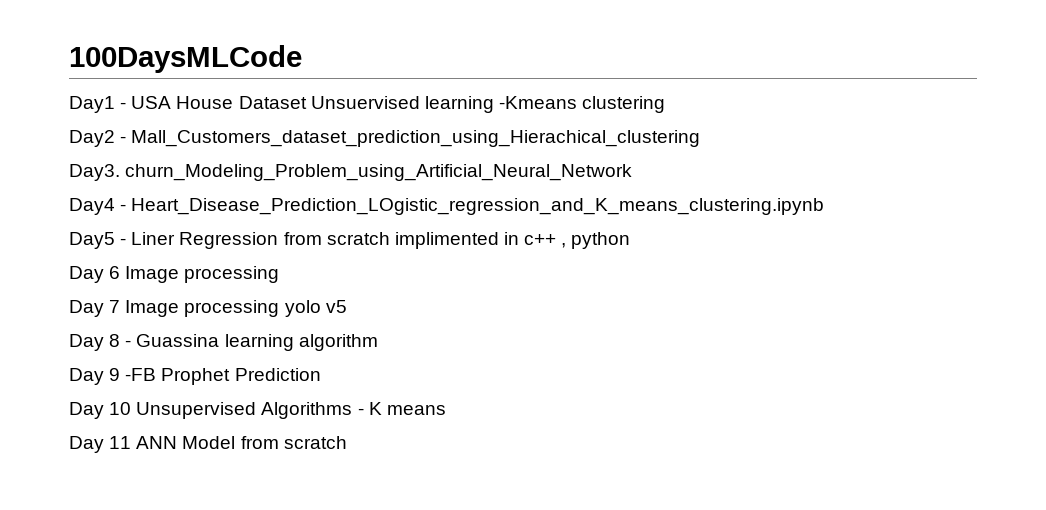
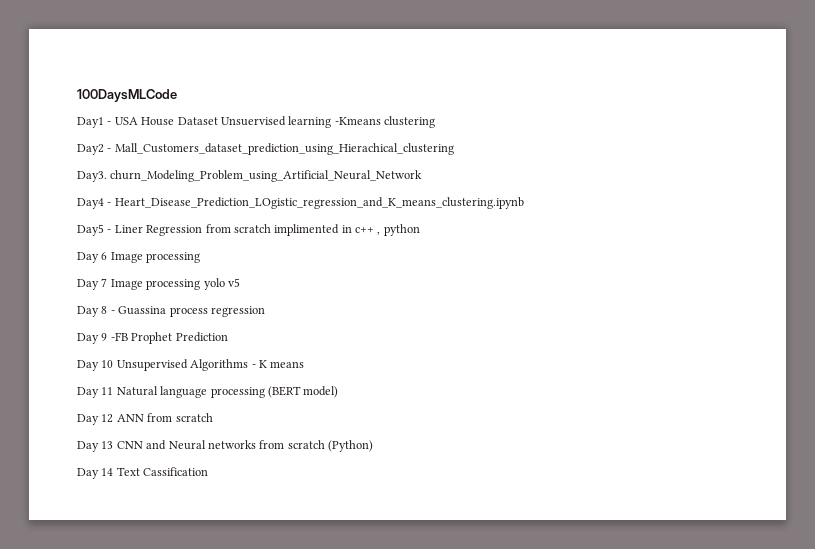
[224,334,378,351] learning algorithm -> [169,306,265,317] process regression
[136,436,347,449] ANN Model from scratch -> [116,386,339,398] [77,413,213,425] [77,440,373,452] [77,467,209,479] Natural language processing (BERT model) // Day 12 ANN from scratch // Day 13 CNN and Neural networks from scratch (Python) // Day 14 Text Cassification

